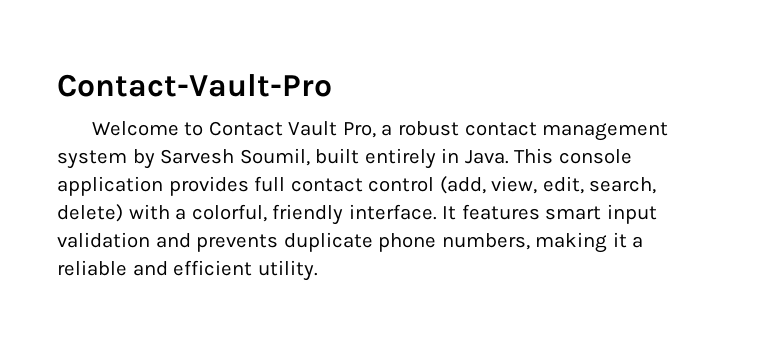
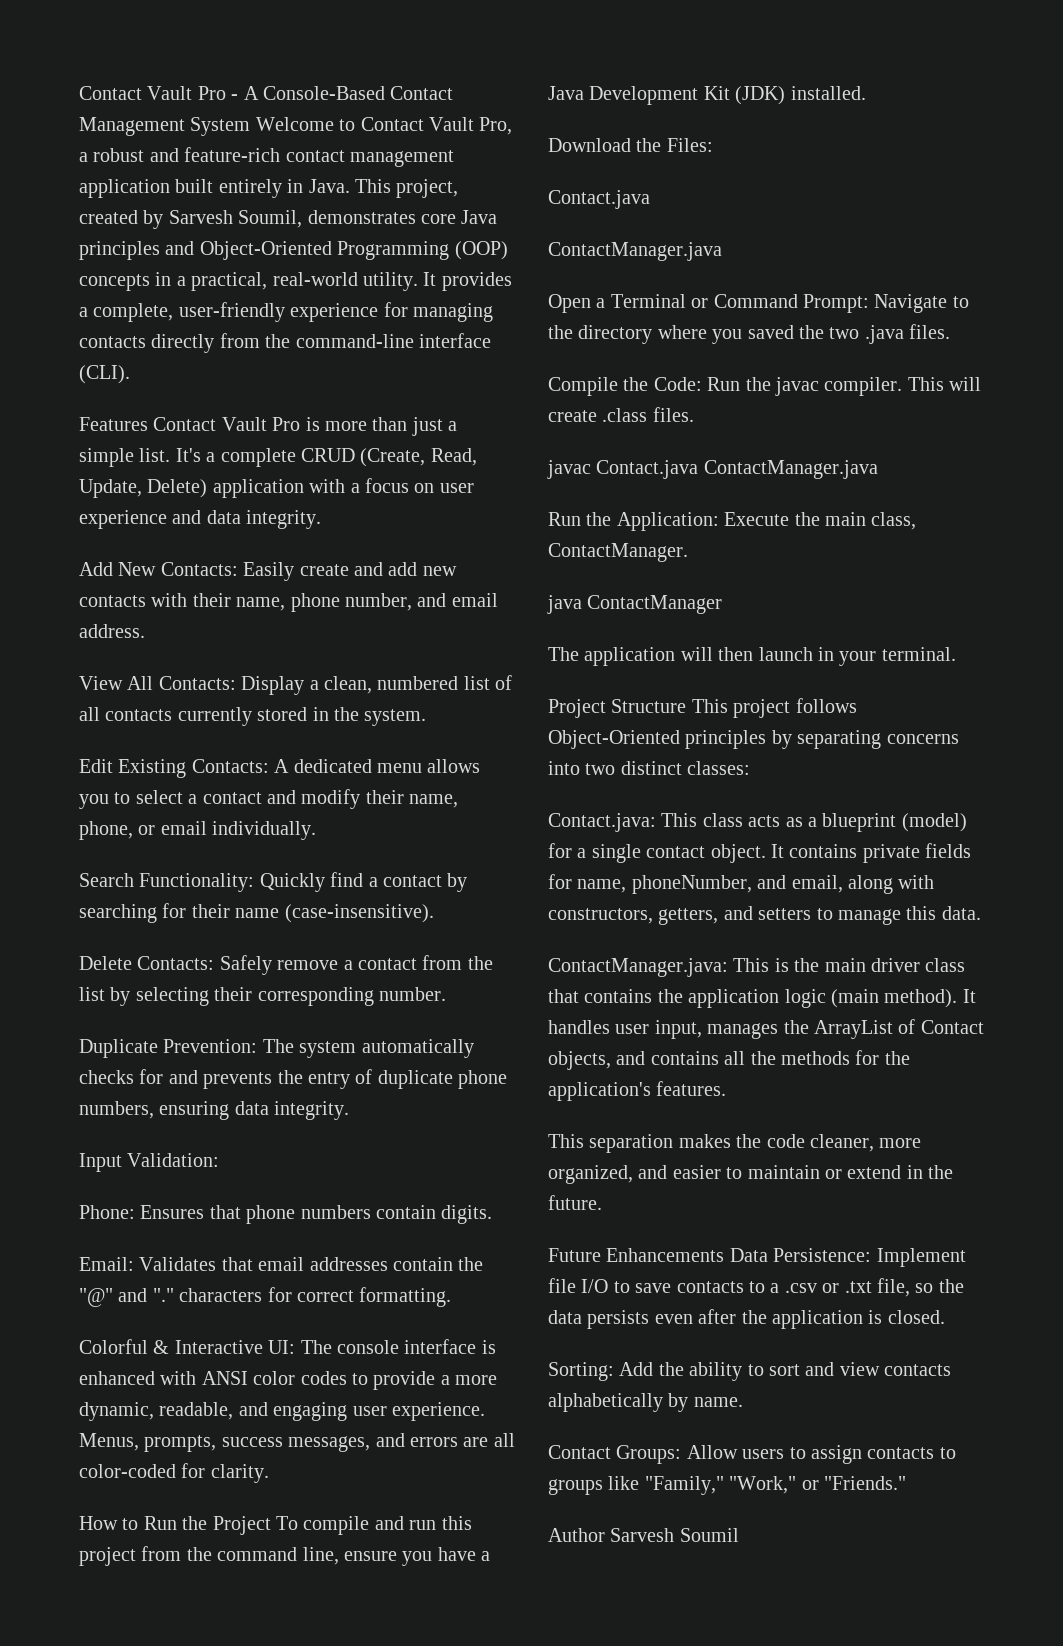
[57,74,332,97] Contact-Vault-Pro // -> [79,86,454,100] [79,117,251,136] Contact Vault Pro - A Console-Based Contact Management System
[464,122,669,141] [57,148,310,169] contact management system by Sarvesh Soumil, -> [149,147,454,167] [79,179,170,198] and feature-rich contact management application
[558,149,632,164] [57,176,657,196] [57,204,657,225] [57,232,644,253] [57,260,318,281] console application provides full contact control (add, view, edit, search, delete) with a colorful, friendly interface. It features smart input validation and prevents duplicate phone numbers, making it a reliable and efficient utility. -> [396,179,459,198] [79,210,498,229] [79,241,508,260] [79,272,512,291] [79,302,493,322] [79,333,491,353] [79,365,130,384] [79,417,458,436] [79,448,477,467] [79,478,474,498] [79,510,322,529] [79,562,457,581] [79,593,498,612] [79,624,145,638] [79,675,513,695] [79,707,427,726] [79,759,481,778] [79,789,459,809] [79,821,317,840] [79,872,468,892] [79,903,434,923] [79,955,493,975] [79,987,446,1006] [79,1039,474,1058] [79,1069,508,1089] [79,1101,350,1120] [79,1153,220,1172] [79,1205,493,1224] [79,1257,484,1271] [79,1287,452,1307] [79,1339,496,1354] [79,1371,498,1390] [79,1402,485,1421] [79,1433,515,1452] [79,1463,269,1483] [79,1516,472,1535] [79,1546,491,1566] [548,86,866,105] [548,138,713,152] [548,190,650,209] [548,242,722,261] [548,294,969,313] [548,324,951,344] [548,377,982,396] [548,407,694,422] [547,460,878,479] [548,512,917,531] [548,543,688,562] [547,595,723,614] [548,647,956,666] [548,698,857,718] [548,730,959,749] [548,761,751,775] [548,813,967,832] [548,843,972,863] [548,874,935,894] [548,906,981,925] [548,958,966,977] [548,989,976,1008] [548,1019,984,1039] [548,1050,910,1070] [548,1081,727,1101] [548,1134,922,1153] [548,1165,954,1184] [548,1195,602,1210] [548,1248,966,1267] [548,1278,964,1297] [548,1309,945,1329] [548,1362,952,1381] [548,1393,743,1412] [548,1445,956,1464] [548,1476,906,1495] [548,1528,739,1542] project, created by Sarvesh Soumil, demonstrates core Java principles and Object-Oriented Programming (OOP) concepts in a practical, real-world utility. It provides a complete, user-friendly experience for managing contacts directly from the command-line interface (CLI). // Features Contact Vault Pro is more than just a simple list. It's a complete CRUD (Create, Read, Update, Delete) application with a focus on user experience and data integrity. // Add New Contacts: Easily create and add new contacts with their name, phone number, and email address. // View All Contacts: Display a clean, numbered list of all contacts currently stored in the system. // Edit Existing Contacts: A dedicated menu allows you to select a contact and modify their name, phone, or email individually. // Search Functionality: Quickly find a contact by searching for their name (case-insensitive). // Delete Contacts: Safely remove a contact from the list by selecting their corresponding number. // Duplicate Prevention: The system automatically checks for and prevents the entry of duplicate phone numbers, ensuring data integrity. // Input Validation: // Phone: Ensures that phone numbers contain digits. // Email: Validates that email addresses contain the "@" and "." characters for correct formatting. // Colorful & Interactive UI: The console interface is enhanced with ANSI color codes to provide a more dynamic, readable, and engaging user experience. Menus, prompts, success messages, and errors are all color-coded for clarity. // How to Run the Project To compile and run this project from the command line, ensure you have a Java Development Kit (JDK) installed. // Download the Files: // Contact.java // ContactManager.java // Open a Terminal or Command Prompt: Navigate to the directory where you saved the two .java files. // Compile the Code: Run the javac compiler. This will create .class files. // javac Contact.java ContactManager.java // Run the Application: Execute the main class, ContactManager. // java ContactManager // The application will then launch in your terminal. // Project Structure This project follows Object-Oriented principles by separating concerns into two distinct classes: // Contact.java: This class acts as a blueprint (model) for a single contact object. It contains private fields for name, phoneNumber, and email, along with constructors, getters, and setters to manage this data. // ContactManager.java: This is the main driver class that contains the application logic (main method). It handles user input, manages the ArrayList of Contact objects, and contains all the methods for the application's features. // This separation makes the code cleaner, more organized, and easier to maintain or extend in the future. // Future Enhancements Data Persistence: Implement file I/O to save contacts to a .csv or .txt file, so the data persists even after the application is closed. // Sorting: Add the ability to sort and view contacts alphabetically by name. // Contact Groups: Allow users to assign contacts to groups like "Family," "Work," or "Friends." // Author Sarvesh Soumil

